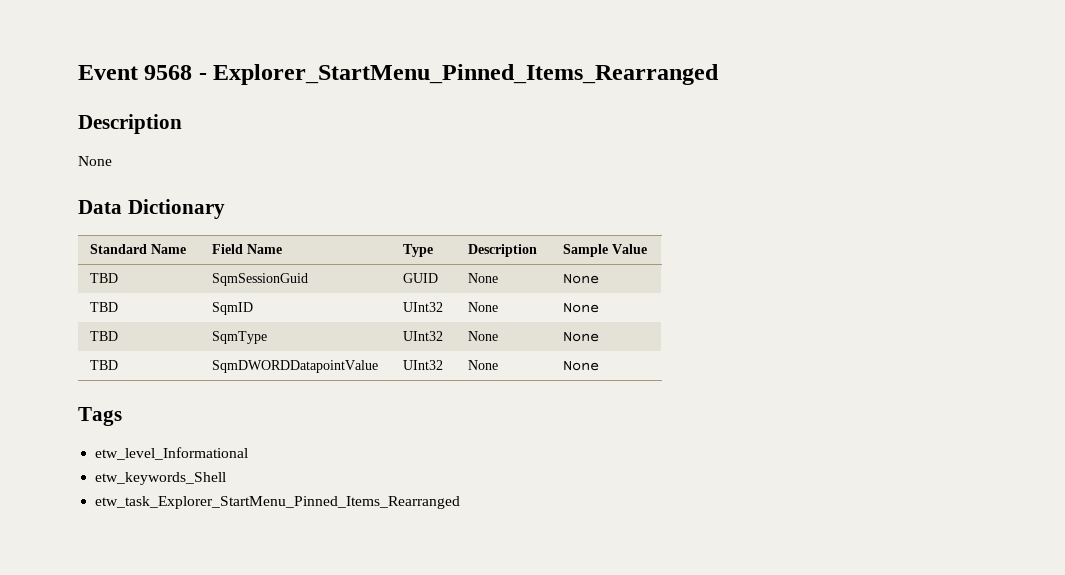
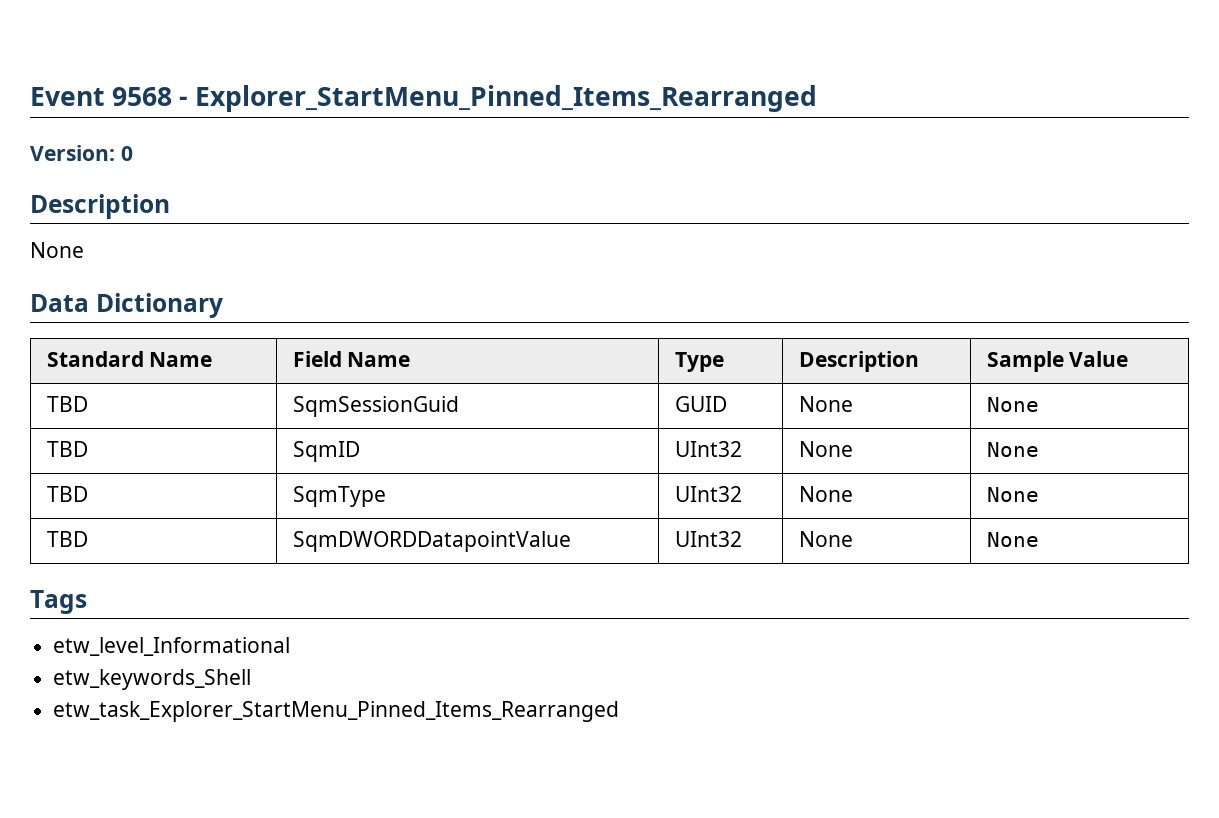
(720, 74) none -> [30,145,133,161] // Version: 0

